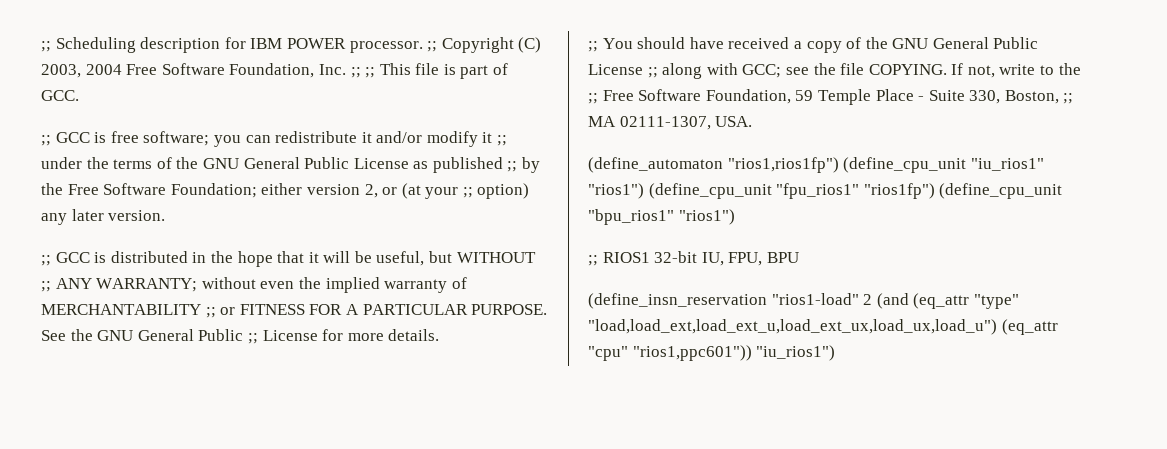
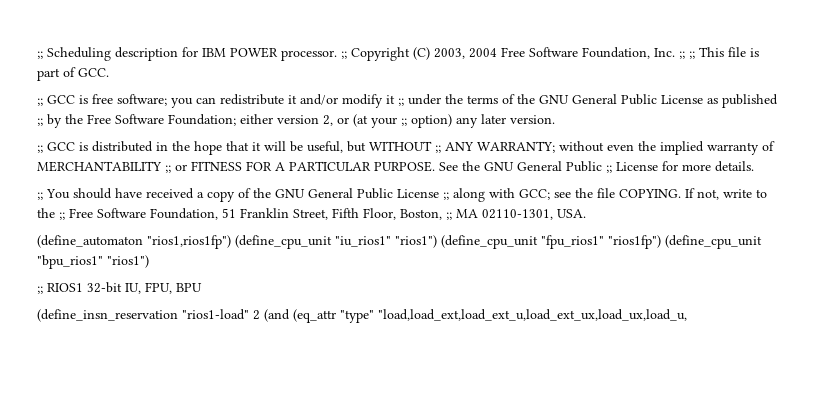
[795,89,1001,105] 59 Temple Place - Suite 330, -> [222,208,396,220] 51 Franklin Street, Fifth Floor,
[619,116,711,130] 02111-1307, -> [482,209,553,220] 02110-1301,
[588,319,1058,335] [588,345,836,361] "load,load_ext,load_ext_u,load_ext_ux,load_ux,load_u") (eq_attr "cpu" "rios1,ppc601")) "iu_rios1") -> [378,309,687,321] "load,load_ext,load_ext_u,load_ext_ux,load_ux,load_u,

